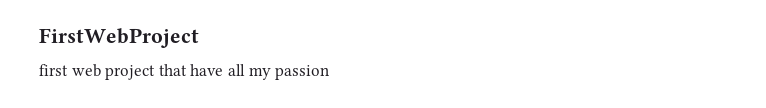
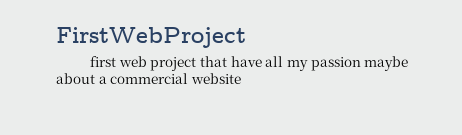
(330, 72) none -> [364,56,409,71] [56,73,241,84] maybe about a commercial website

